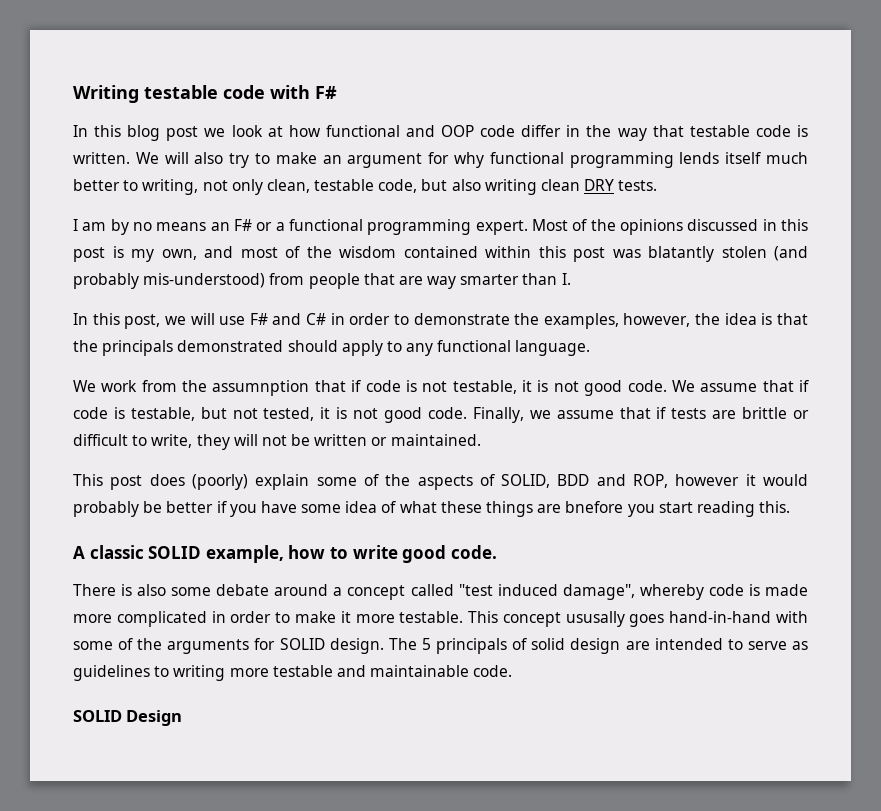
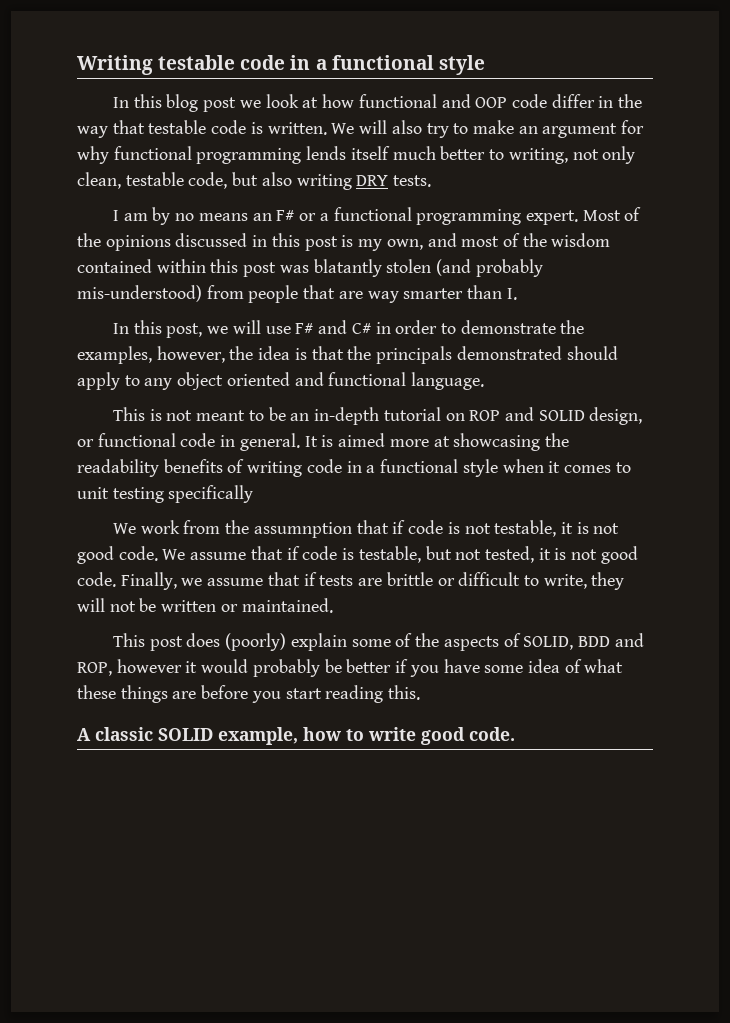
[270,85,337,99] with F# -> [290,55,485,75] in a functional style
[541,179,581,191] clean -> (352, 182) none
(434, 349) none -> [177,372,324,390] object oriented and
(591, 348) none -> [112,407,643,425] [77,433,569,451] [77,459,631,477] [77,485,254,503] // This is not meant to be an in-depth tutorial on ROP and SOLID design, or functional code in general. It is aimed more at showcasing the readability benefits of writing code in a functional style when it comes to unit testing specifically
[565,501,624,513] bnefore -> [201,685,249,699] before
[73,584,809,600] [73,611,809,627] [73,638,809,654] [73,665,513,681] [73,710,183,726] // There is also some debate around a concept called "test induced damage", whereby code is made more complicated in order to make it more testable. This concept ususally goes hand-in-hand with some of the arguments for SOLID design. The 5 principals of solid design are intended to serve as guidelines to writing more testable and maintainable code. // SOLID Design -> (515, 734) none

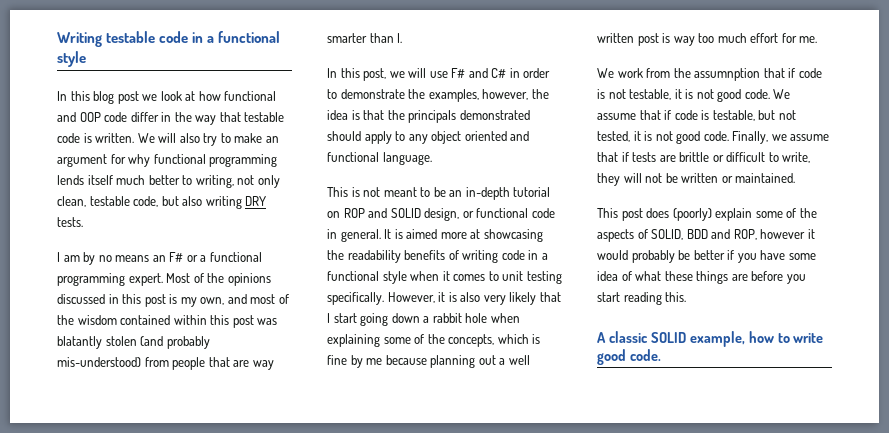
[168,485,254,503] specifically -> [327,292,561,305] [327,313,520,326] [327,334,541,347] [327,355,530,368] [597,33,818,46] specifically. However, it is also very likely that I start going down a rabbit hole when explaining some of the concepts, which is fine by me because planning out a well written post is way too much effort for me.

